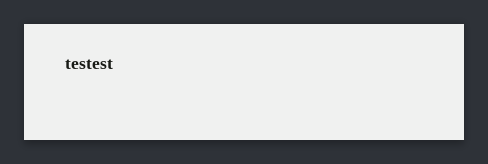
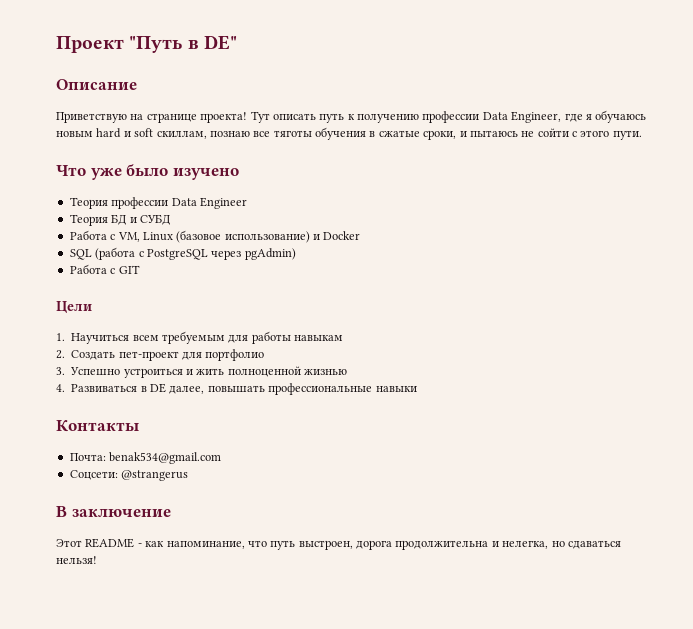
[65,59,113,69] testest -> [56,35,237,53] [56,79,137,90] [56,110,647,123] [56,127,642,140] [56,164,239,180] [69,197,247,209] [69,214,170,226] [69,230,361,243] [69,247,296,260] [69,264,140,274] [56,301,92,314] [56,331,344,344] [56,349,265,361] [56,366,348,378] [56,383,417,395] [56,420,139,432] [69,452,222,464] [69,470,189,481] [56,506,171,517] [56,538,621,550] [56,556,97,564] Проект "Путь в DE" // Описание // Приветствую на странице проекта! Тут описать путь к получению профессии Data Engineer, где я обучаюсь новым hard и soft скиллам, познаю все тяготы обучения в сжатые сроки, и пытаюсь не сойти с этого пути. // Что уже было изучено // Теория профессии Data Engineer // Теория БД и СУБД // Работа с VM, Linux (базовое использование) и Docker // SQL (работа с PostgreSQL через pgAdmin) // Работа с GIT // Цели // 1. Научиться всем требуемым для работы навыкам // 2. Создать пет-проект для портфолио // 3. Успешно устроиться и жить полноценной жизнью // 4. Развиваться в DE далее, повышать профессиональные навыки // Контакты // Почта: benak534@gmail.com // Соцсети: @strangerus // В заключение // Этот README - как напоминание, что путь выстроен, дорога продолжительна и нелегка, но сдаваться нельзя!

